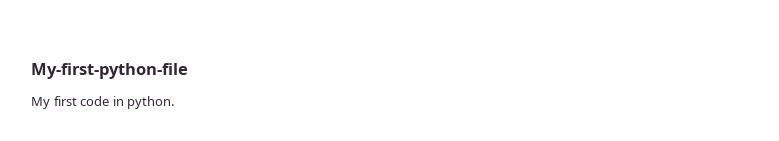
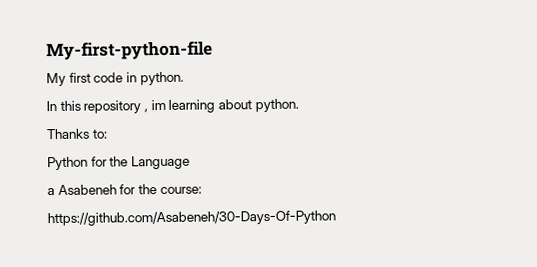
(175, 102) none -> [46,98,299,114] [46,128,108,140] [47,155,190,171] [47,184,202,196] [47,210,336,227] // In this repository , im learning about python. // Thanks to: // Python for the Language // a Asabeneh for the course: // https://github.com/Asabeneh/30-Days-Of-Python

